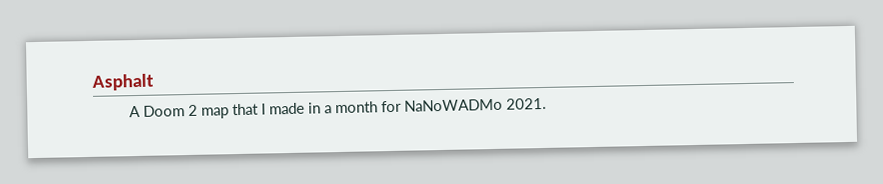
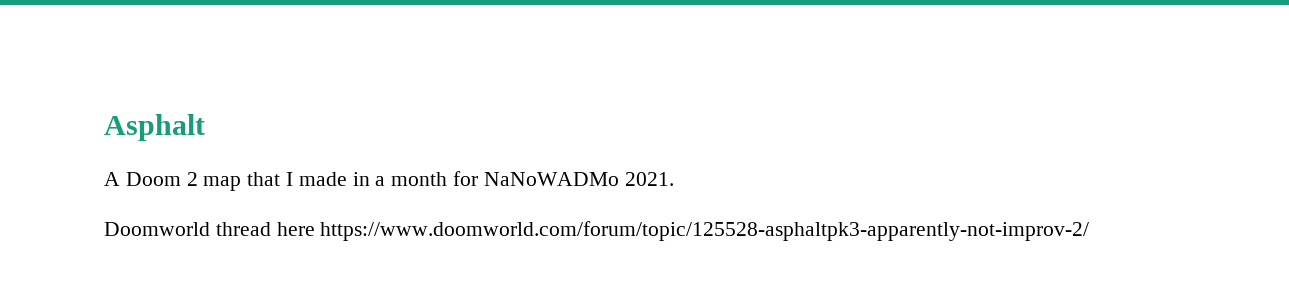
(547, 103) none -> [104,221,1090,241] // Doomworld thread here https://www.doomworld.com/forum/topic/125528-asphaltpk3-apparently-not-improv-2/

